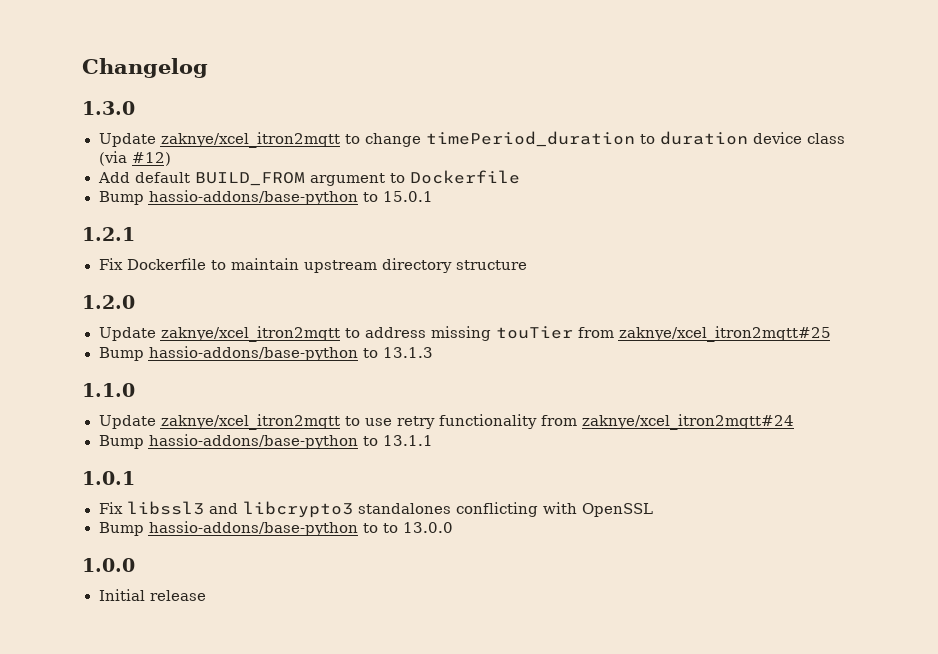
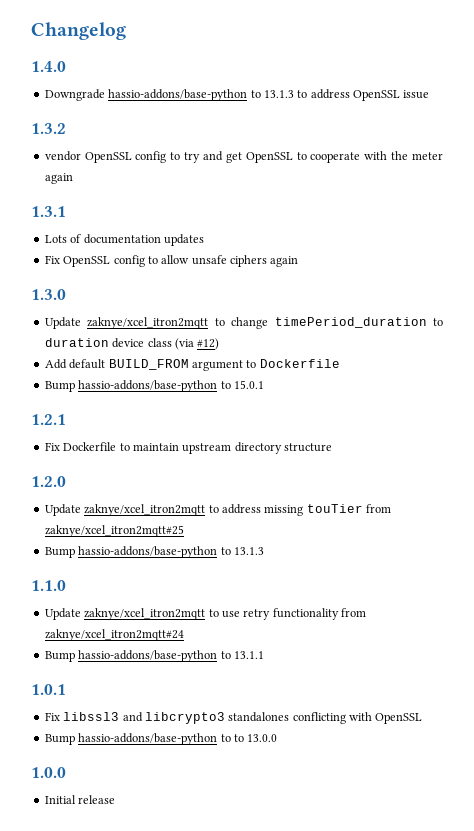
(208, 68) none -> [31,61,66,72] [44,89,430,101] [31,123,66,134] [44,151,444,163] [44,173,73,184] [31,206,66,217] [44,234,204,246] [44,255,299,267] // 1.4.0 // Downgrade hassio-addons/base-python to 13.1.3 to address OpenSSL issue // 1.3.2 // vendor OpenSSL config to try and get OpenSSL to cooperate with the meter again // 1.3.1 // Lots of documentation updates // Fix OpenSSL config to allow unsafe ciphers again

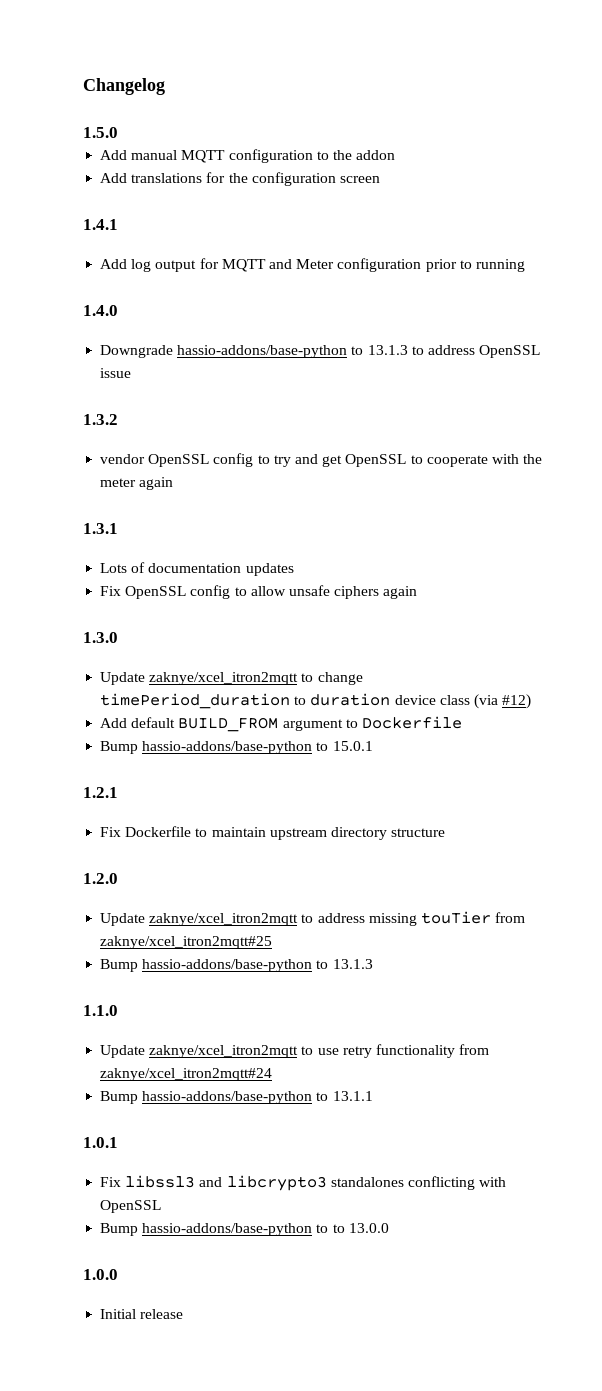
(126, 31) none -> [83,127,118,138] [100,149,396,163] [100,172,380,186] [83,219,118,230] [100,258,525,272] // 1.5.0 // Add manual MQTT configuration to the addon // Add translations for the configuration screen // 1.4.1 // Add log output for MQTT and Meter configuration prior to running

